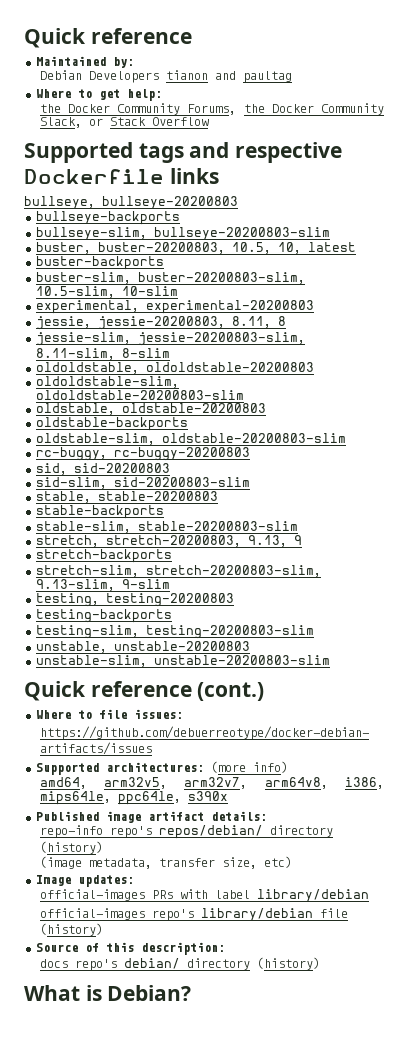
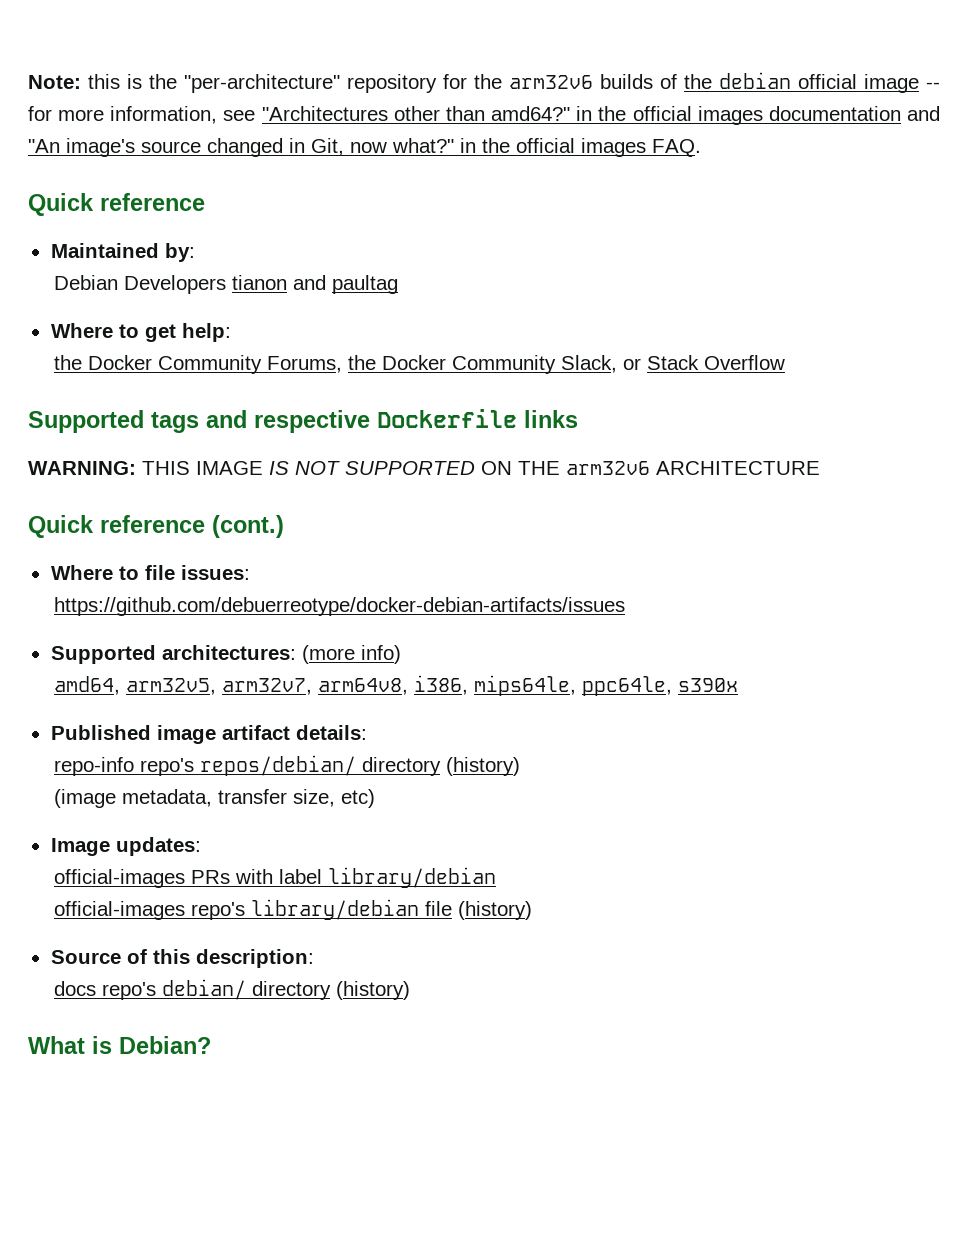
(24, 38) none -> [28,72,940,93] [28,106,941,125] [28,138,701,157] Note: this is the "per-architecture" repository for the arm32v6 builds of the debian official image -- for more information, see "Architectures other than amd64?" in the official images documentation and "An image's source changed in Git, now what?" in the official images FAQ. //
[24,196,238,209] [35,211,180,225] [35,227,330,240] [35,242,356,254] [35,256,164,270] [35,272,305,284] [35,286,178,298] [35,300,314,314] [35,316,286,330] [35,332,305,346] [35,348,170,360] [35,362,314,374] [35,376,179,388] [35,390,244,400] [35,403,266,415] [35,417,188,431] [35,433,346,445] [35,447,250,461] [35,463,170,475] [35,477,250,489] [35,491,218,503] [35,505,164,519] [35,521,298,533] [35,535,302,547] [35,549,172,563] [35,565,321,577] [35,579,170,591] [35,593,234,607] [35,609,172,623] [35,625,314,639] [35,641,250,653] [35,655,330,667] bullseye, bullseye-20200803 // bullseye-backports // bullseye-slim, bullseye-20200803-slim // buster, buster-20200803, 10.5, 10, latest // buster-backports // buster-slim, buster-20200803-slim, 10.5-slim, 10-slim // experimental, experimental-20200803 // jessie, jessie-20200803, 8.11, 8 // jessie-slim, jessie-20200803-slim, 8.11-slim, 8-slim // oldoldstable, oldoldstable-20200803 // oldoldstable-slim, oldoldstable-20200803-slim // oldstable, oldstable-20200803 // oldstable-backports // oldstable-slim, oldstable-20200803-slim // rc-buggy, rc-buggy-20200803 // sid, sid-20200803 // sid-slim, sid-20200803-slim // stable, stable-20200803 // stable-backports // stable-slim, stable-20200803-slim // stretch, stretch-20200803, 9.13, 9 // stretch-backports // stretch-slim, stretch-20200803-slim, 9.13-slim, 9-slim // testing, testing-20200803 // testing-backports // testing-slim, testing-20200803-slim // unstable, unstable-20200803 // unstable-slim, unstable-20200803-slim -> [28,461,820,475] WARNING: THIS IMAGE IS NOT SUPPORTED ON THE arm32v6 ARCHITECTURE

